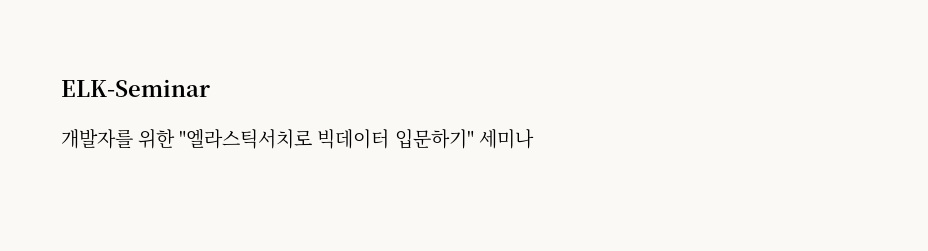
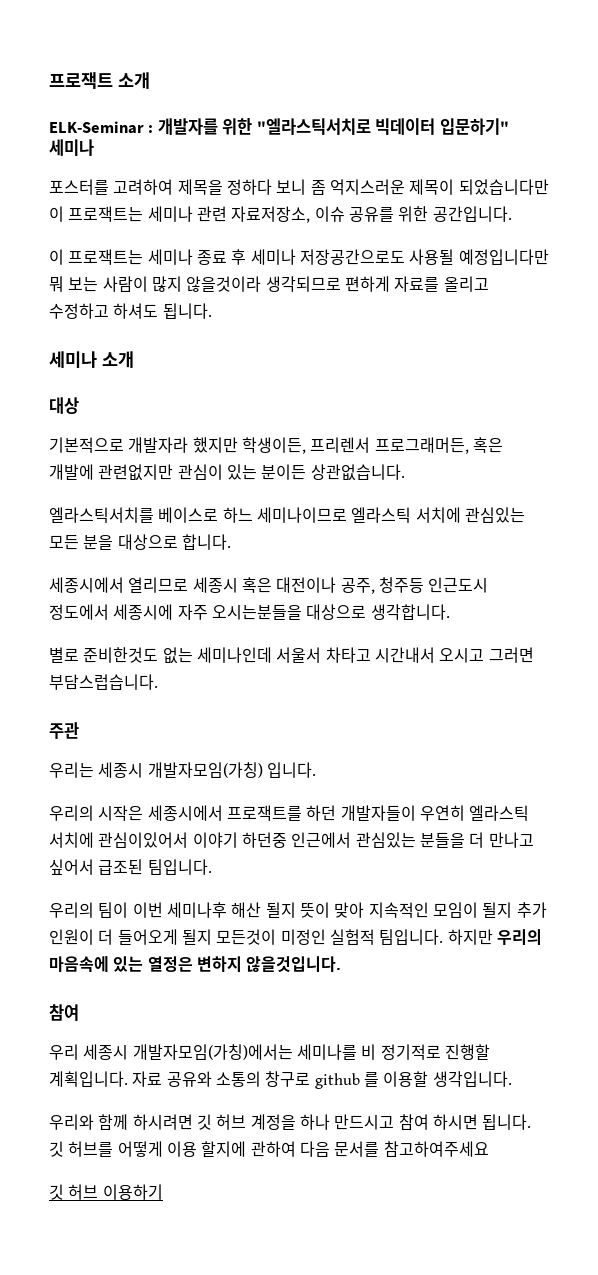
(61, 88) none -> [49,72,150,89] 프로잭트 소개 //
(210, 88) // -> [148,125,154,133] :
(534, 139) none -> [49,179,549,195] [49,206,512,223] [49,249,549,265] [49,276,489,292] [49,303,212,319] [49,351,134,368] [49,397,79,414] [49,437,503,454] [49,464,405,481] [49,507,525,523] [49,534,231,550] [49,577,489,594] [49,604,450,620] [49,647,534,664] [49,674,158,690] [49,722,79,739] [49,762,316,778] [49,805,530,821] [49,832,534,848] [49,859,212,875] [49,902,547,918] [49,929,542,945] [49,956,342,972] [49,1004,79,1021] [49,1044,490,1060] [49,1071,512,1089] [49,1114,532,1130] [49,1141,489,1157] [49,1184,163,1200] // 포스터를 고려하여 제목을 정하다 보니 좀 억지스러운 제목이 되었습니다만 이 프로잭트는 세미나 관련 자료저장소, 이슈 공유를 위한 공간입니다. // 이 프로잭트는 세미나 종료 후 세미나 저장공간으로도 사용될 예정입니다만 뭐 보는 사람이 많지 않을것이라 생각되므로 편하게 자료를 올리고 수정하고 하셔도 됩니다. // 세미나 소개 // 대상 // 기본적으로 개발자라 했지만 학생이든, 프리렌서 프로그래머든, 혹은 개발에 관련없지만 관심이 있는 분이든 상관없습니다. // 엘라스틱서치를 베이스로 하느 세미나이므로 엘라스틱 서치에 관심있는 모든 분을 대상으로 합니다. // 세종시에서 열리므로 세종시 혹은 대전이나 공주, 청주등 인근도시 정도에서 세종시에 자주 오시는분들을 대상으로 생각합니다. // 별로 준비한것도 없는 세미나인데 서울서 차타고 시간내서 오시고 그러면 부담스럽습니다. // 주관 // 우리는 세종시 개발자모임(가칭) 입니다. // 우리의 시작은 세종시에서 프로잭트를 하던 개발자들이 우연히 엘라스틱 서치에 관심이있어서 이야기 하던중 인근에서 관심있는 분들을 더 만나고 싶어서 급조된 팀입니다. // 우리의 팀이 이번 세미나후 해산 될지 뜻이 맞아 지속적인 모임이 될지 추가 인원이 더 들어오게 될지 모든것이 미정인 실험적 팀입니다. 하지만 우리의 마음속에 있는 열정은 변하지 않을것입니다. // 참여 // 우리 세종시 개발자모임(가칭)에서는 세미나를 비 정기적로 진행할 계획입니다. 자료 공유와 소통의 창구로 github 를 이용할 생각입니다. // 우리와 함께 하시려면 깃 허브 계정을 하나 만드시고 참여 하시면 됩니다. 깃 허브를 어떻게 이용 할지에 관하여 다음 문서를 참고하여주세요 // 깃 허브 이용하기

